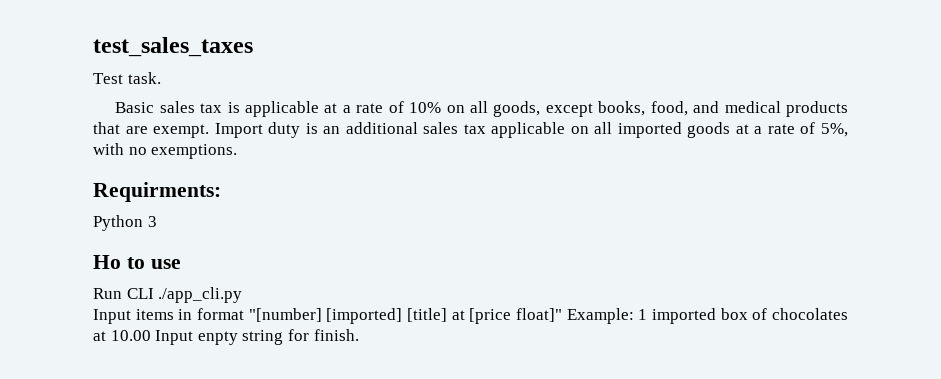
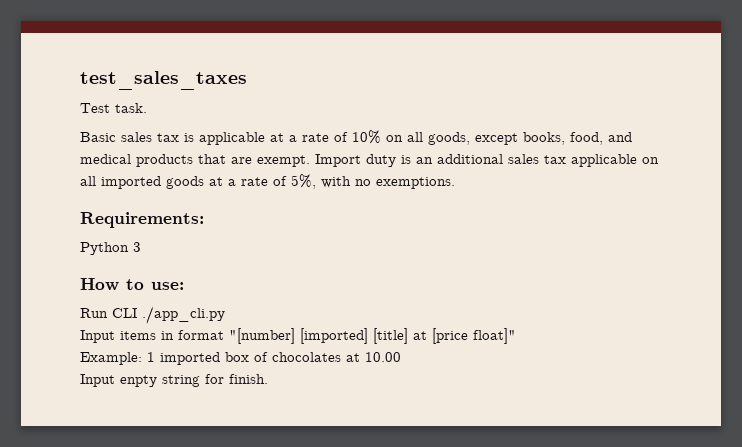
[93,182,221,202] Requirments: -> [80,212,204,228] Requirements:
[93,255,181,269] Ho to use -> [80,278,184,291] How to use:
(562, 315) none -> (516, 336) //
(151, 335) none -> (401, 357) //

